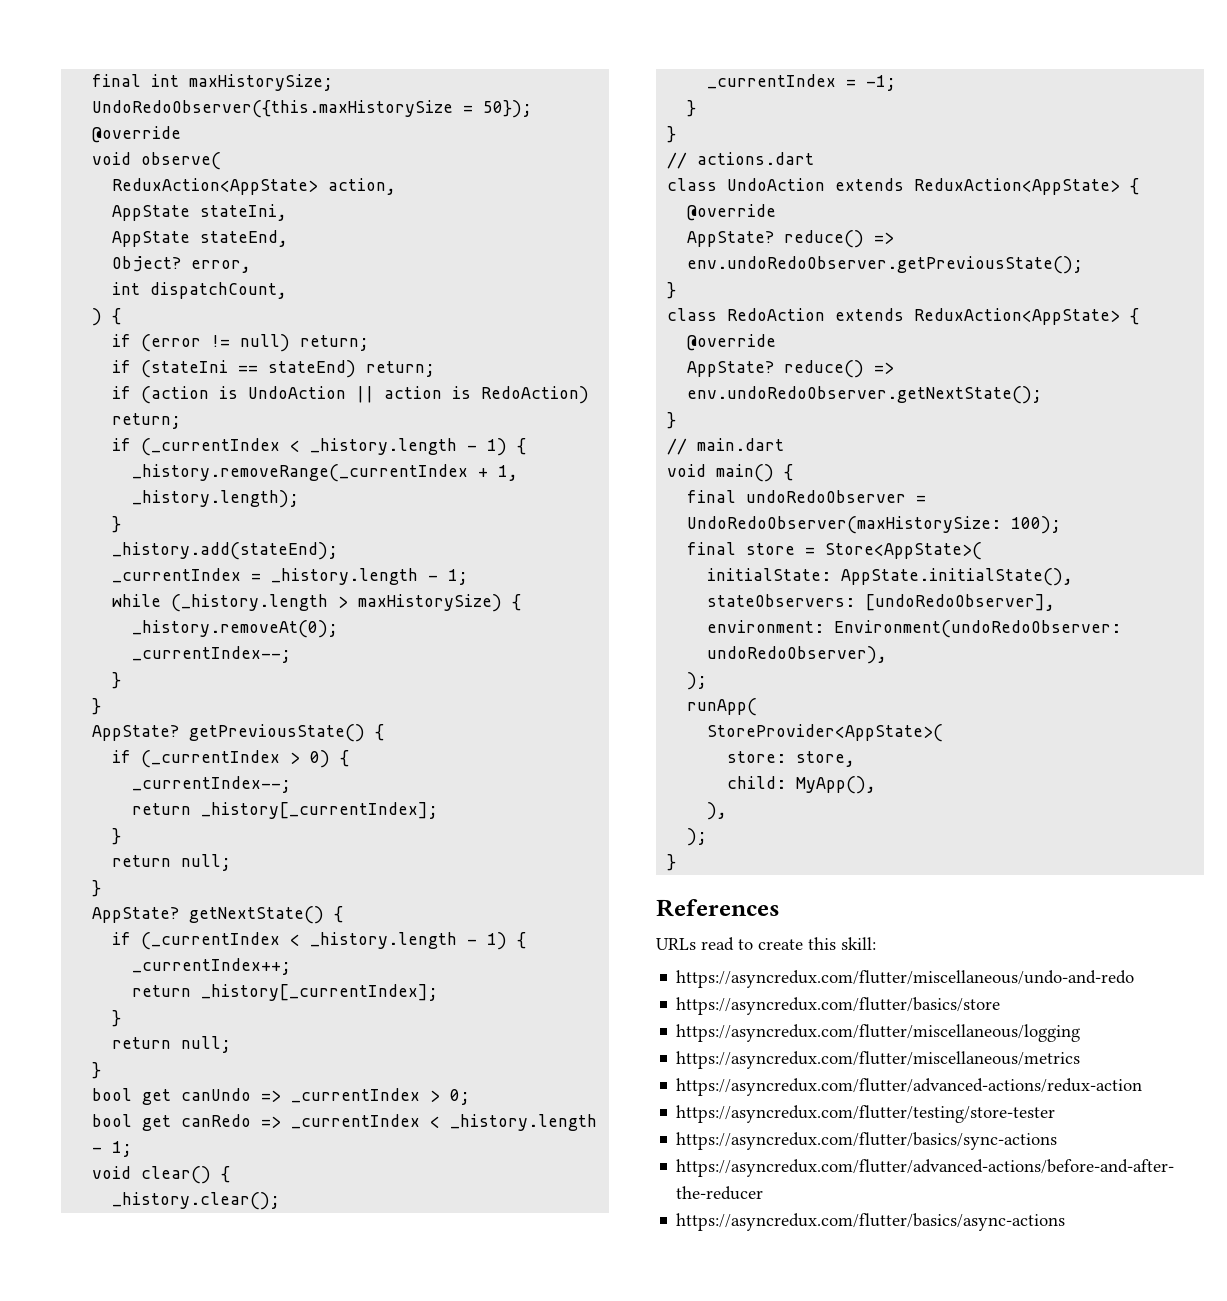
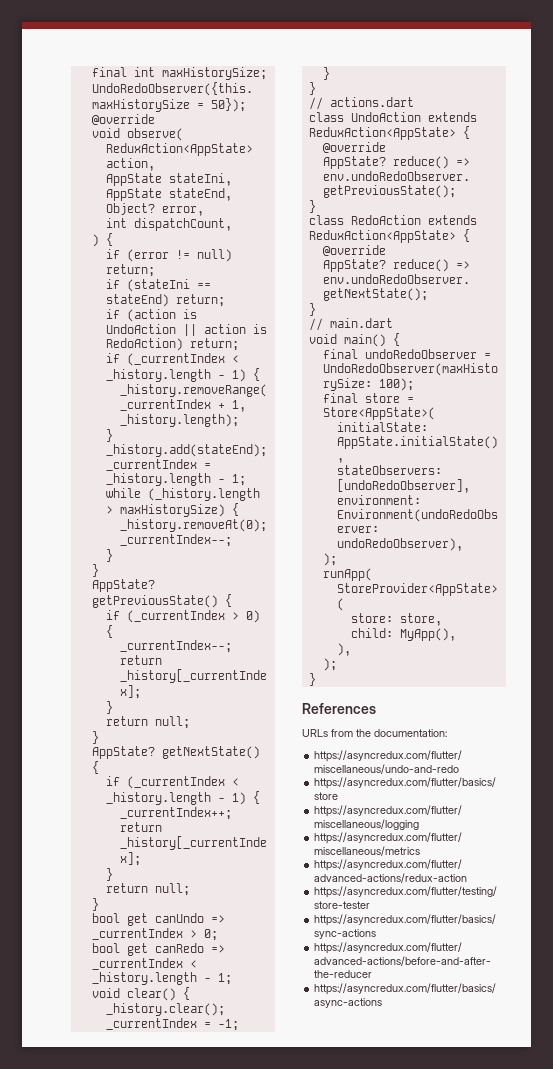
[701,937,876,951] read to create this skill: -> [331,729,447,737] from the documentation:

